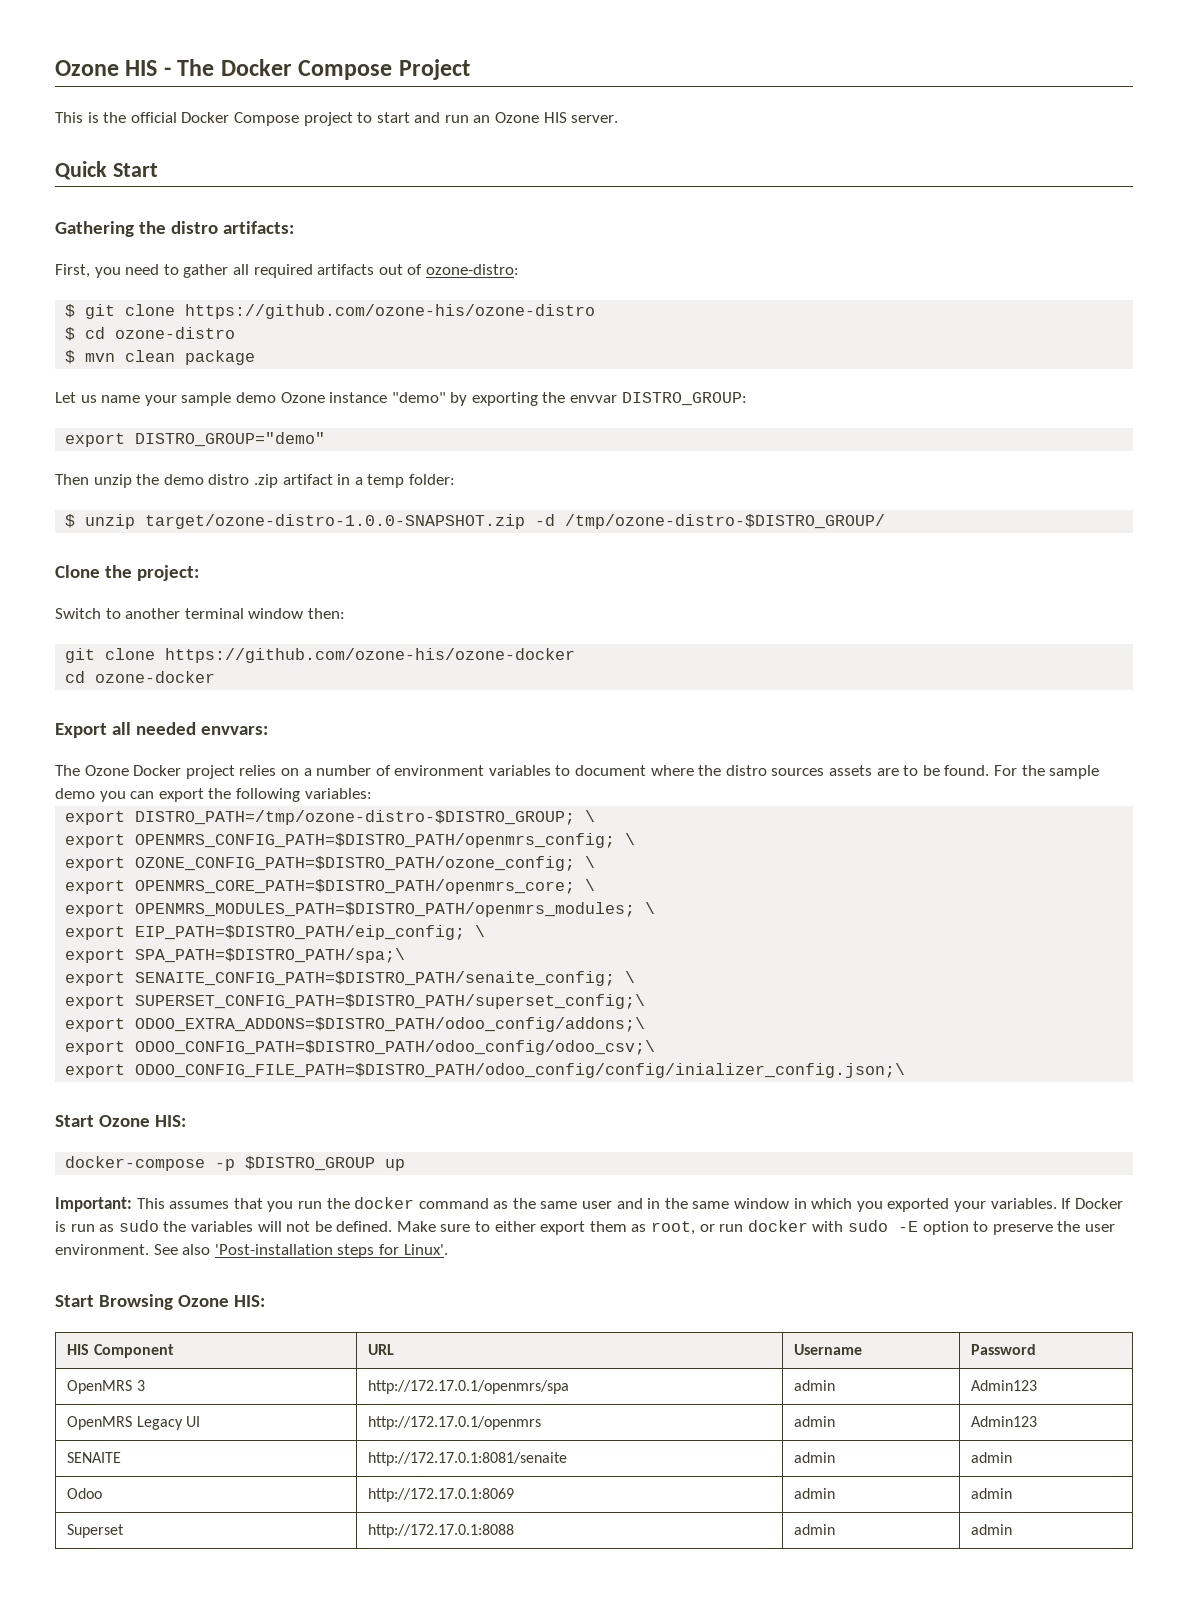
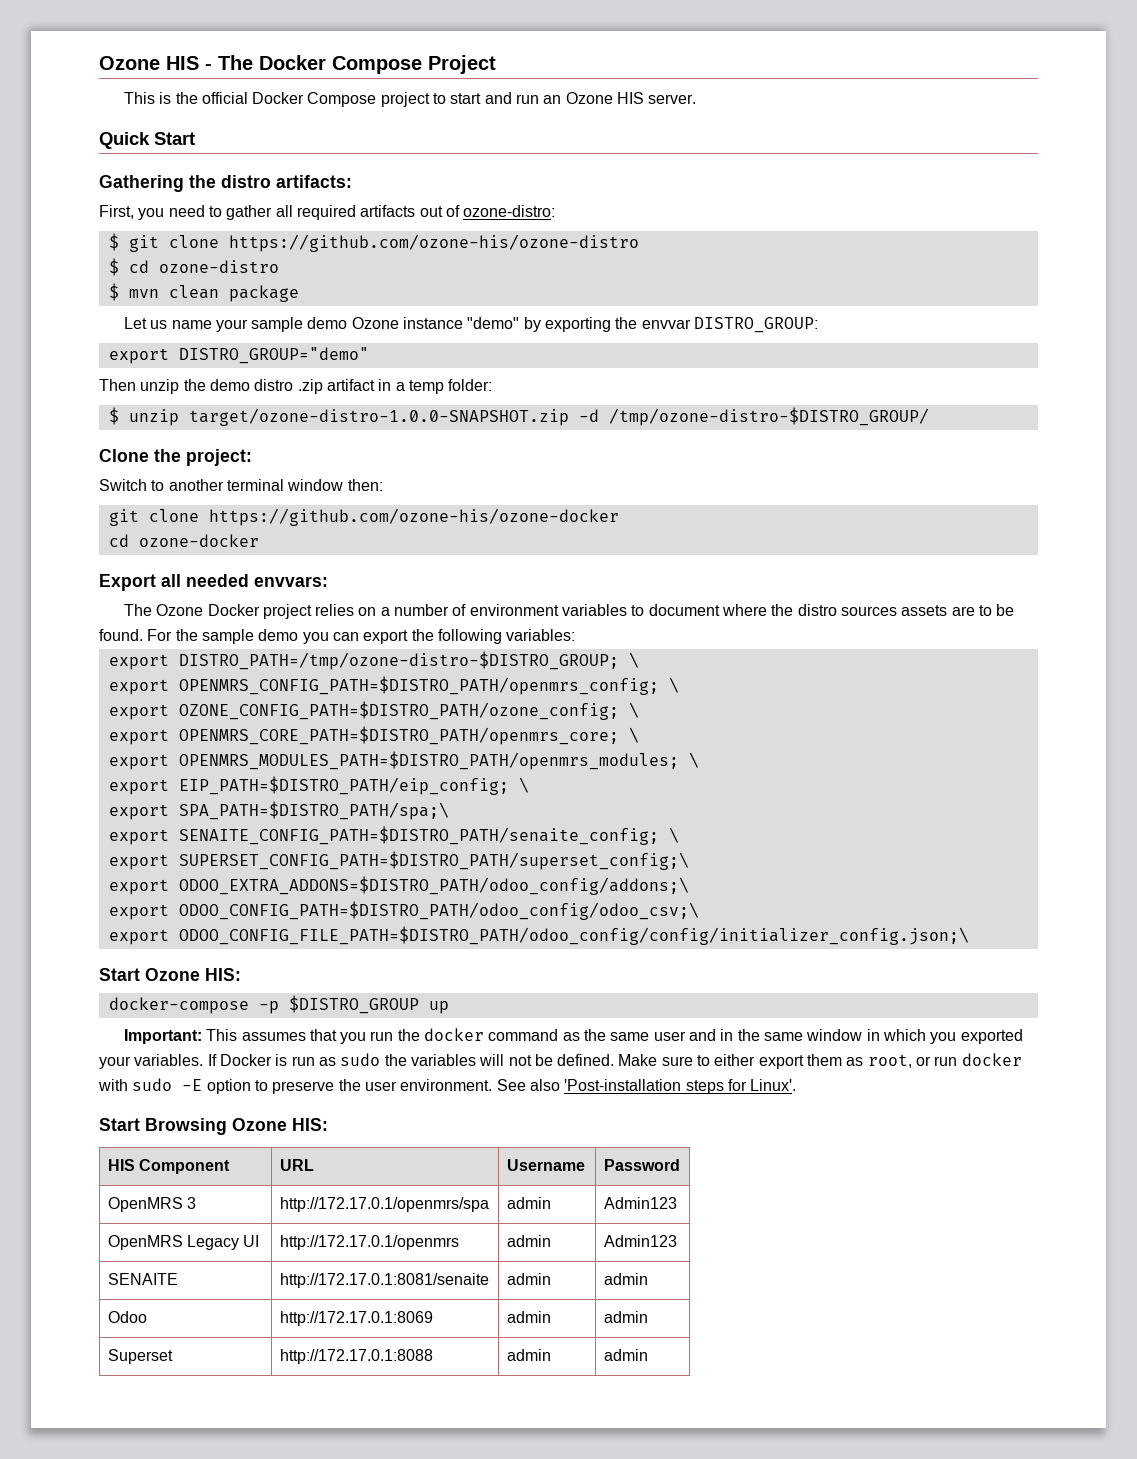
[135,1063,906,1078] ODOO_CONFIG_FILE_PATH=$DISTRO_PATH/odoo_config/config/inializer_config.json;\ -> [178,926,969,945] ODOO_CONFIG_FILE_PATH=$DISTRO_PATH/odoo_config/config/initializer_config.json;\

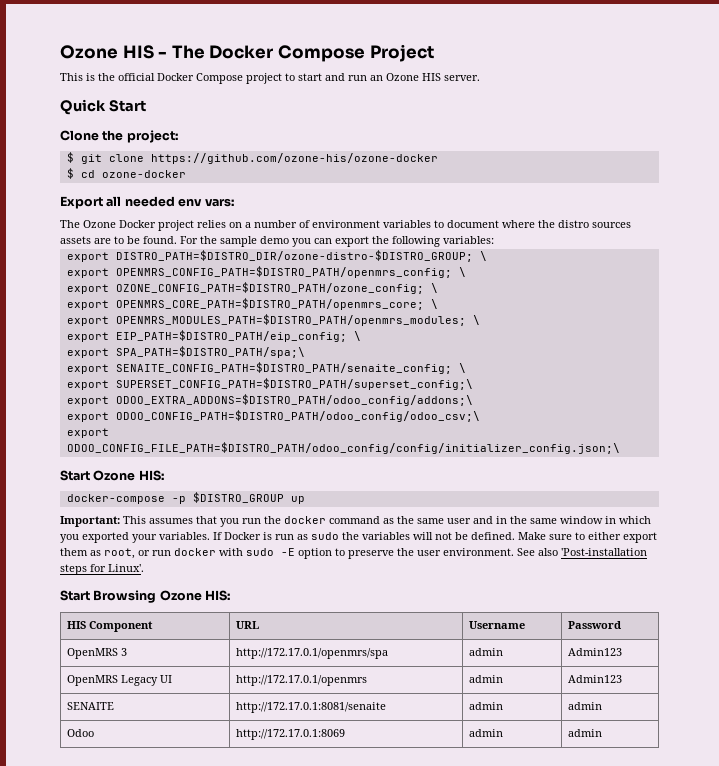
[99,175,352,192] [99,205,556,220] Gathering the distro artifacts: // First, you need to gather all required artifacts out of ozone-distro: -> [60,130,178,143] Clone the project:
[228,234,639,252] https://github.com/ozone-his/ozone-distro -> [150,153,438,164] https://github.com/ozone-his/ozone-docker
[158,260,279,273] [108,283,299,302] [123,317,819,333] [108,347,369,364] [99,379,493,394] [108,407,929,426] [99,449,252,466] [99,479,383,491] [108,508,619,526] [108,534,129,547] ozone-distro // $ mvn clean package // Let us name your sample demo Ozone instance "demo" by exporting the envvar DISTRO_GROUP: // export DISTRO_GROUP="demo" // Then unzip the demo distro .zip artifact in a temp folder: // $ unzip target/ozone-distro-1.0.0-SNAPSHOT.zip -d /tmp/ozone-distro-$DISTRO_GROUP/ // Clone the project: // Switch to another terminal window then: // git clone https://github.com/ozone-his/ozone-docker // cd -> (95, 174) none
[254,576,328,587] envvars: -> [178,198,234,207] env vars:
[178,651,619,670] DISTRO_PATH=/tmp/ozone-distro-$DISTRO_GROUP; -> [115,250,473,262] DISTRO_PATH=$DISTRO_DIR/ozone-distro-$DISTRO_GROUP;
[107,1349,173,1364] [279,1349,433,1364] [506,1349,551,1361] [603,1349,648,1361] // Superset | http://172.17.0.1:8088 | admin | admin -> (603, 733) none

